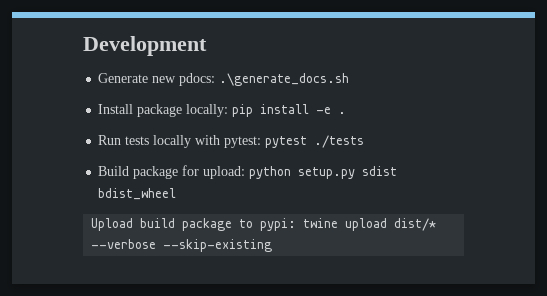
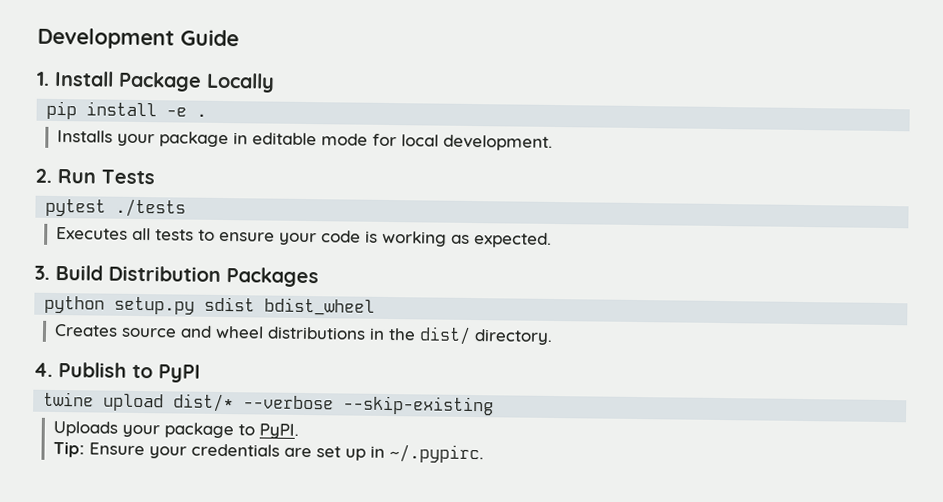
[98,73,350,86] [98,104,347,117] [98,135,365,148] [98,165,398,179] [98,188,177,200] [91,218,297,231] // Generate new pdocs: .\generate_docs.sh // Install package locally: pip install -e . // Run tests locally with pytest: pytest ./tests // Build package for upload: python setup.py sdist bdist_wheel // Upload build package to pypi: -> [180,29,239,47] [36,70,275,93] [46,100,208,120] [56,129,553,151] [35,168,155,185] [45,198,187,218] [55,226,552,248] [34,264,319,288] [44,295,376,316] [53,323,553,345] [33,362,201,383] Guide // 1. Install Package Locally // pip install -e . // Installs your package in editable mode for local development. // 2. Run Tests // pytest ./tests // Executes all tests to ensure your code is working as expected. // 3. Build Distribution Packages // python setup.py sdist bdist_wheel // Creates source and wheel distributions in the dist/ directory. // 4. Publish to PyPI //
(273, 245) none -> [52,420,299,439] [52,441,484,464] // Uploads your package to PyPI. // Tip: Ensure your credentials are set up in ~/.pypirc.

